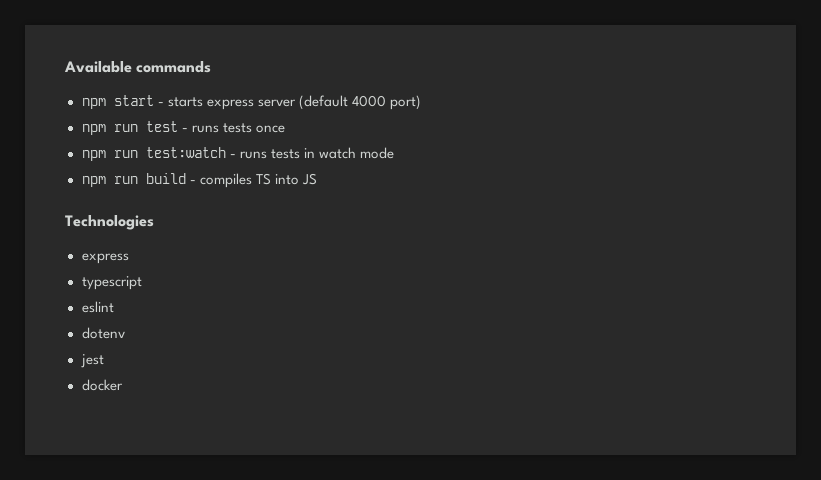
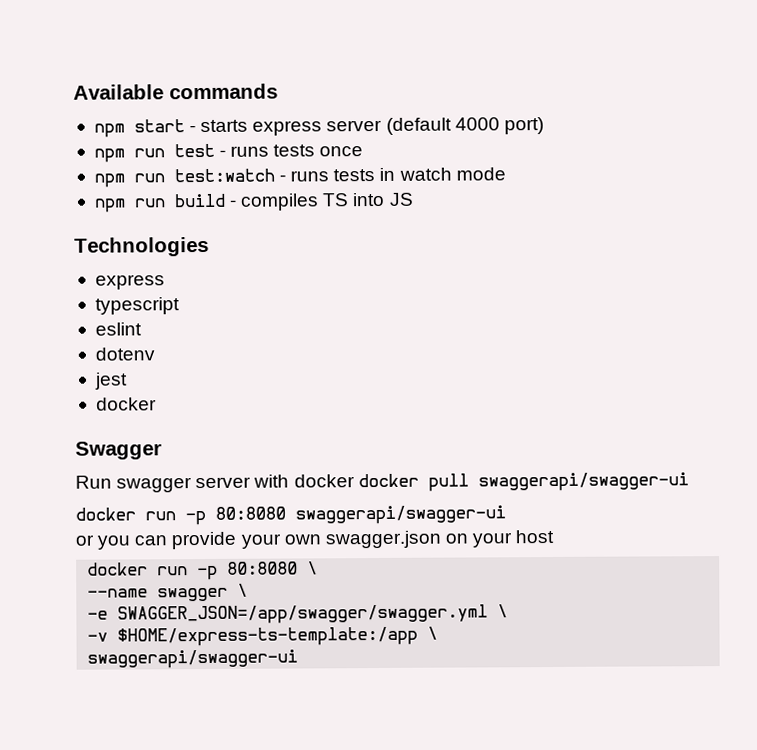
(123, 385) none -> [75,441,162,460] [75,472,689,493] [75,505,506,526] [75,529,555,550] [87,561,319,581] [87,583,249,602] [87,604,509,625] [87,626,439,647] [87,649,299,669] // Swagger // Run swagger server with docker docker pull swaggerapi/swagger-ui // docker run -p 80:8080 swaggerapi/swagger-ui // or you can provide your own swagger.json on your host // docker run -p 80:8080 \ // --name swagger \ // -e SWAGGER_JSON=/app/swagger/swagger.yml \ // -v $HOME/express-ts-template:/app \ // swaggerapi/swagger-ui

